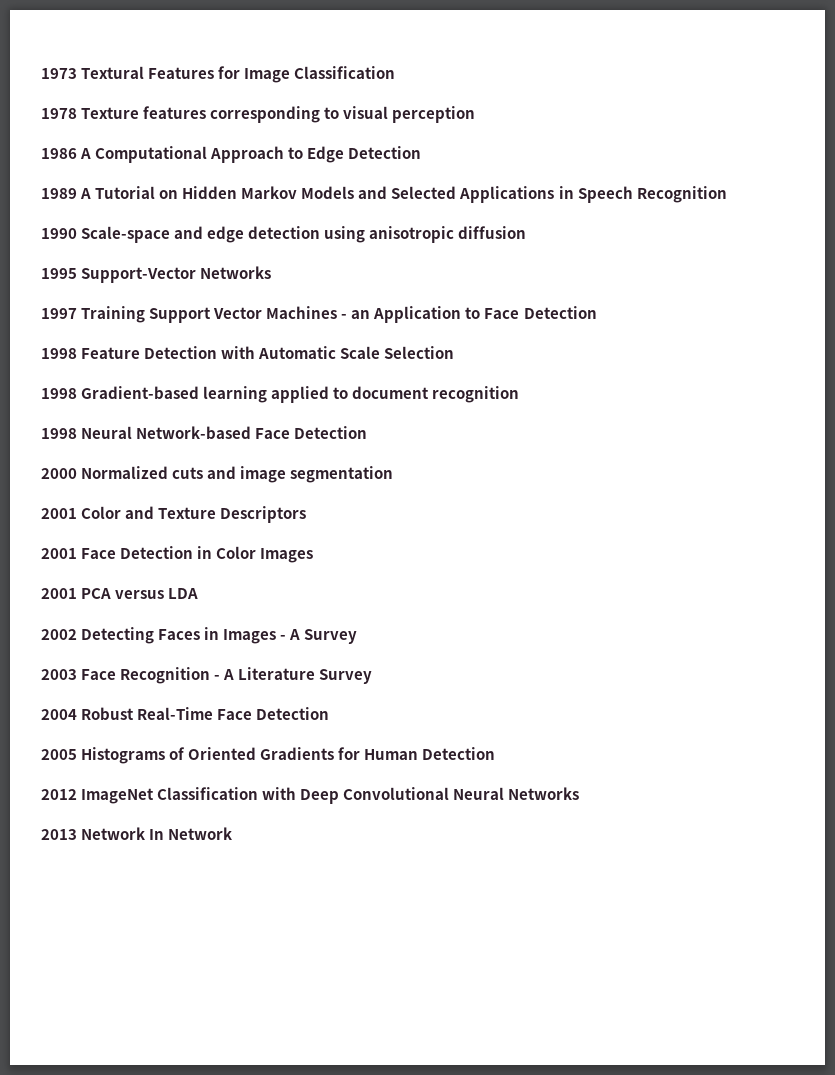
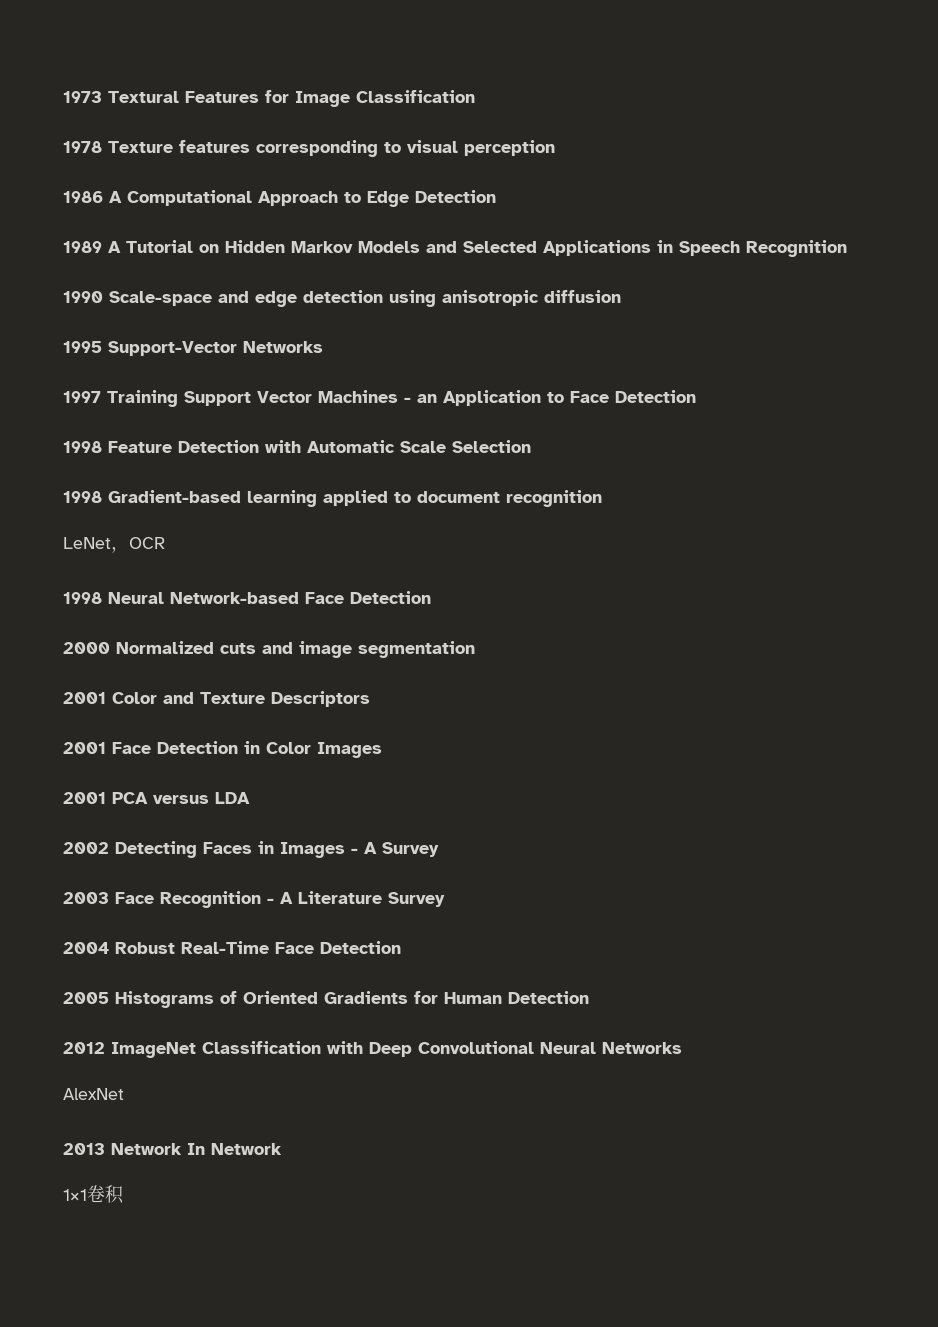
(520, 394) none -> [63,537,165,553] // LeNet，OCR
(580, 793) none -> [63,1088,124,1100] // AlexNet
(233, 833) none -> [63,1185,124,1204] // 1×1卷积

